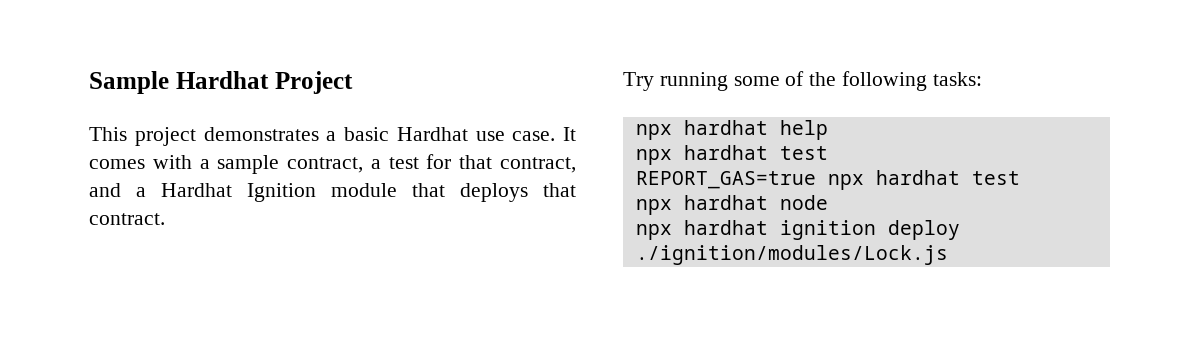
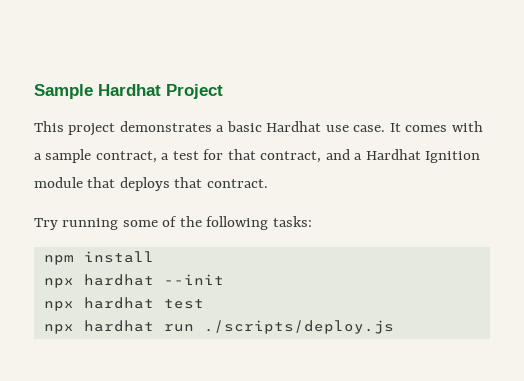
[635,120,828,140] [635,145,828,165] [635,171,816,189] npx hardhat help // npx hardhat test // REPORT_GAS=true -> [43,251,154,265] [43,274,224,288] npm install // npx hardhat --init //
[779,195,828,210] [635,220,960,240] [635,245,948,265] node // npx hardhat ignition deploy ./ignition/modules/Lock.js -> [163,320,394,334] run ./scripts/deploy.js

